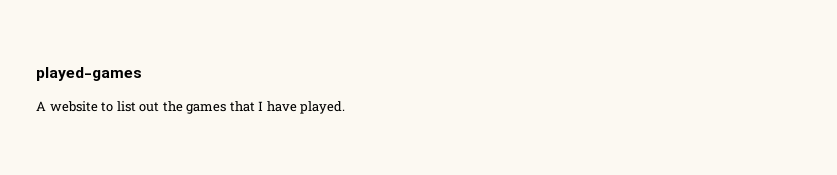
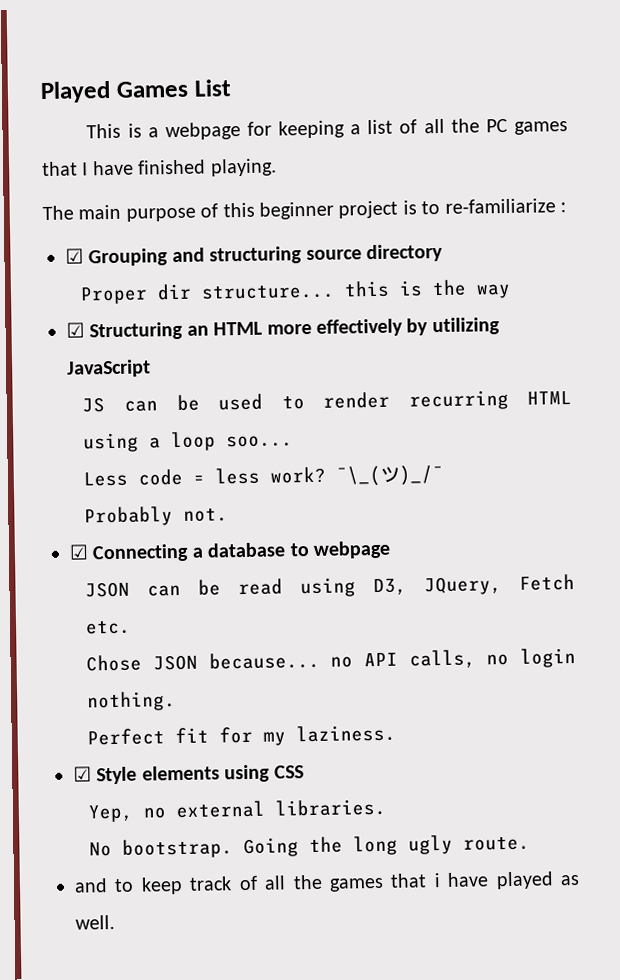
[36,67,142,81] [36,101,346,114] played-games // A website to list out the games that I have played. -> [40,79,232,104] [86,118,568,141] [41,158,277,177] [42,198,566,222] [65,243,443,267] [80,279,512,305] [66,317,500,341] [67,359,151,378] [82,389,572,413] [83,431,294,453] [83,464,445,487] [84,506,229,527] [69,540,391,563] [85,573,575,598] [85,619,132,635] [86,647,577,672] [87,691,177,712] [87,724,397,746] [73,764,304,785] [88,798,387,823] [89,834,531,859] [74,871,580,895] [75,915,115,930] Played Games List // This is a webpage for keeping a list of all the PC games that I have finished playing. // The main purpose of this beginner project is to re-familiarize : // ☑ Grouping and structuring source directory // Proper dir structure... this is the way // ☑ Structuring an HTML more effectively by utilizing JavaScript // JS can be used to render recurring HTML using a loop soo... // Less code = less work? ¯\_(ツ)_/¯ // Probably not. // ☑ Connecting a database to webpage // JSON can be read using D3, JQuery, Fetch etc. // Chose JSON because... no API calls, no login nothing. // Perfect fit for my laziness. // ☑ Style elements using CSS // Yep, no external libraries. // No bootstrap. Going the long ugly route. // and to keep track of all the games that i have played as well.

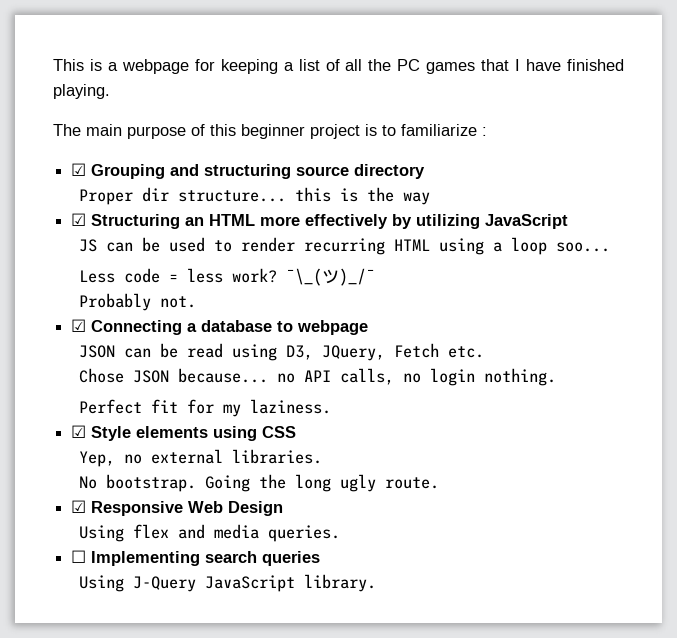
[40,79,232,104] Played Games List // -> (53, 65) none
[444,198,556,214] re-familiarize -> [401,124,477,136] familiarize
[74,871,580,895] [75,915,115,930] and to keep track of all the games that i have played as well. -> [71,500,284,516] [78,524,340,542] [71,550,321,566] [78,574,376,592] ☑ Responsive Web Design // Using flex and media queries. // ☐ Implementing search queries // Using J-Query JavaScript library.

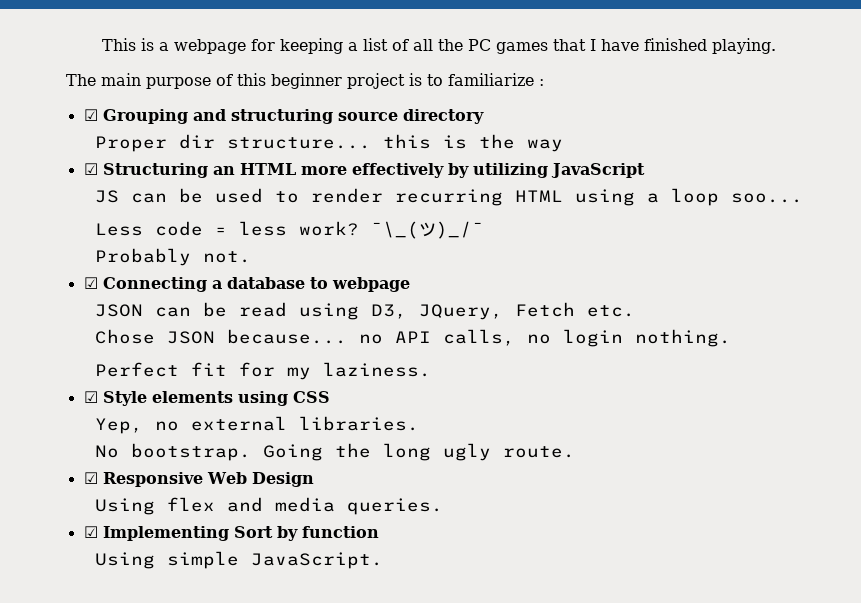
[71,550,321,566] [78,574,376,592] ☐ Implementing search queries // Using J-Query JavaScript library. -> [83,526,379,541] [94,551,383,569] ☑ Implementing Sort by function // Using simple JavaScript.

